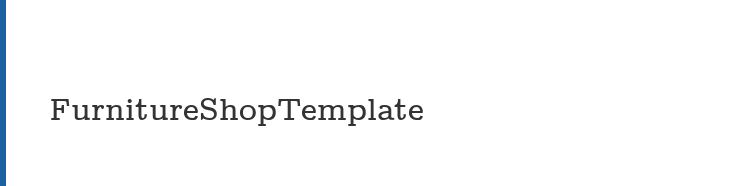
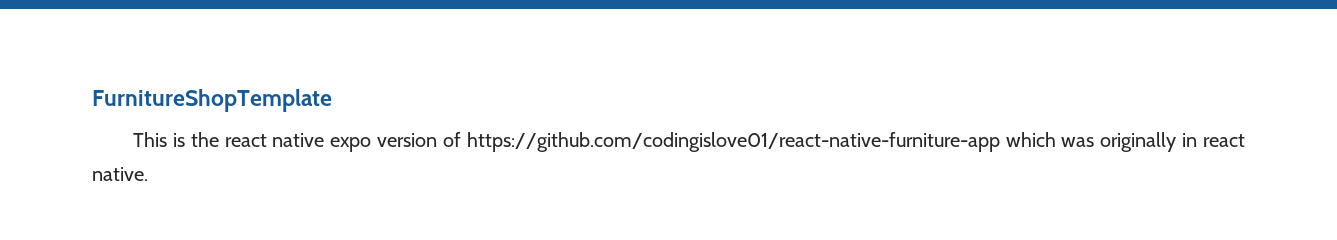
(424, 112) none -> [133,132,1245,152] [92,167,148,181] // This is the react native expo version of https://github.com/codingislove01/react-native-furniture-app which was originally in react native.

